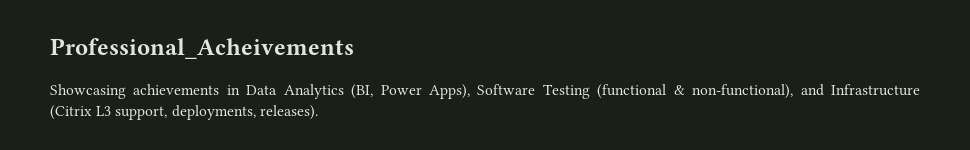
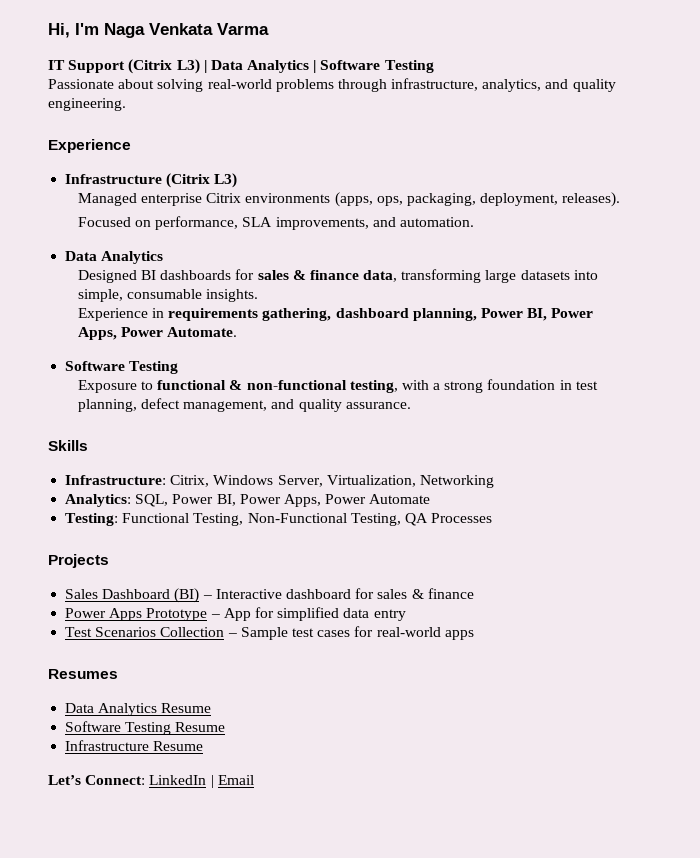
[50,38,354,59] [50,84,921,99] [50,105,318,120] Professional_Acheivements // Showcasing achievements in Data Analytics (BI, Power Apps), Software Testing (functional & non-functional), and Infrastructure (Citrix L3 support, deployments, releases). -> [48,23,269,38] [48,59,434,74] [48,78,616,92] [48,98,126,111] [48,139,131,153] [65,173,238,188] [77,192,621,207] [77,216,474,230] [65,251,164,264] [77,269,598,283] [77,289,259,302] [77,308,594,321] [77,327,238,340] [65,361,179,374] [77,379,598,393] [77,398,411,412] [48,440,88,451] [65,475,494,488] [65,494,431,507] [65,513,493,526] [48,554,109,568] [65,588,474,603] [65,607,406,621] [65,626,474,640] [48,669,118,679] [65,703,212,716] [65,721,226,735] [65,740,204,751] [48,775,254,788] Hi, I'm Naga Venkata Varma // IT Support (Citrix L3) | Data Analytics | Software Testing // Passionate about solving real-world problems through infrastructure, analytics, and quality engineering. // Experience // Infrastructure (Citrix L3) // Managed enterprise Citrix environments (apps, ops, packaging, deployment, releases). // Focused on performance, SLA improvements, and automation. // Data Analytics // Designed BI dashboards for sales & finance data, transforming large datasets into simple, consumable insights. // Experience in requirements gathering, dashboard planning, Power BI, Power Apps, Power Automate. // Software Testing // Exposure to functional & non-functional testing, with a strong foundation in test planning, defect management, and quality assurance. // Skills // Infrastructure: Citrix, Windows Server, Virtualization, Networking // Analytics: SQL, Power BI, Power Apps, Power Automate // Testing: Functional Testing, Non-Functional Testing, QA Processes // Projects // Sales Dashboard (BI) – Interactive dashboard for sales & finance // Power Apps Prototype – App for simplified data entry // Test Scenarios Collection – Sample test cases for real-world apps // Resumes // Data Analytics Resume // Software Testing Resume // Infrastructure Resume // Let’s Connect: LinkedIn | Email

